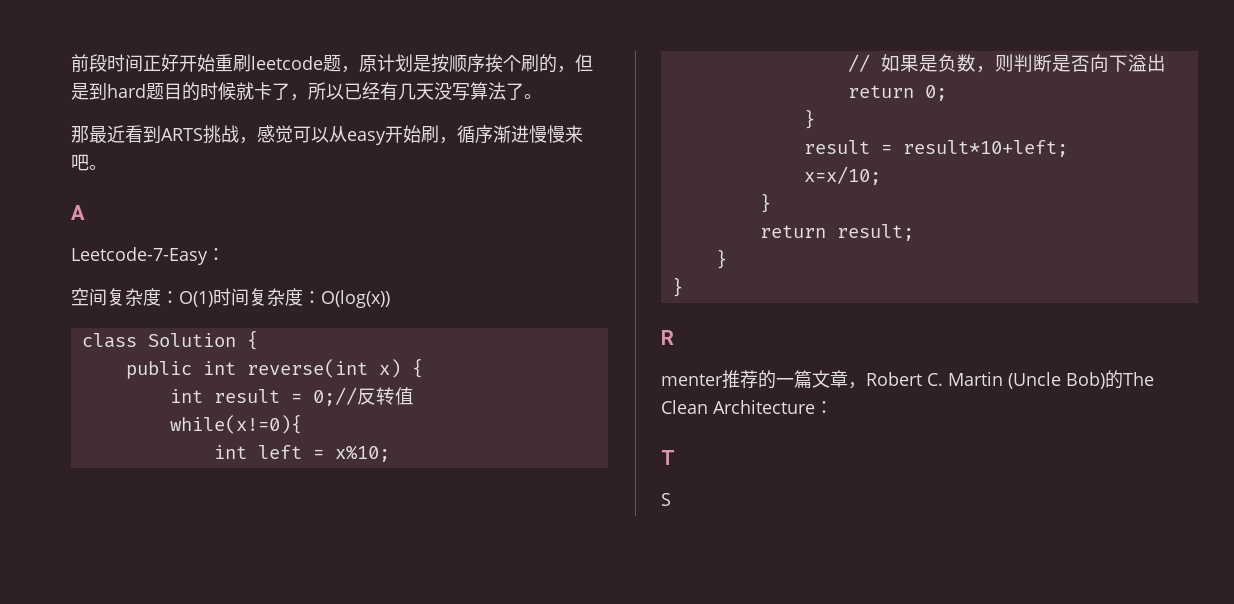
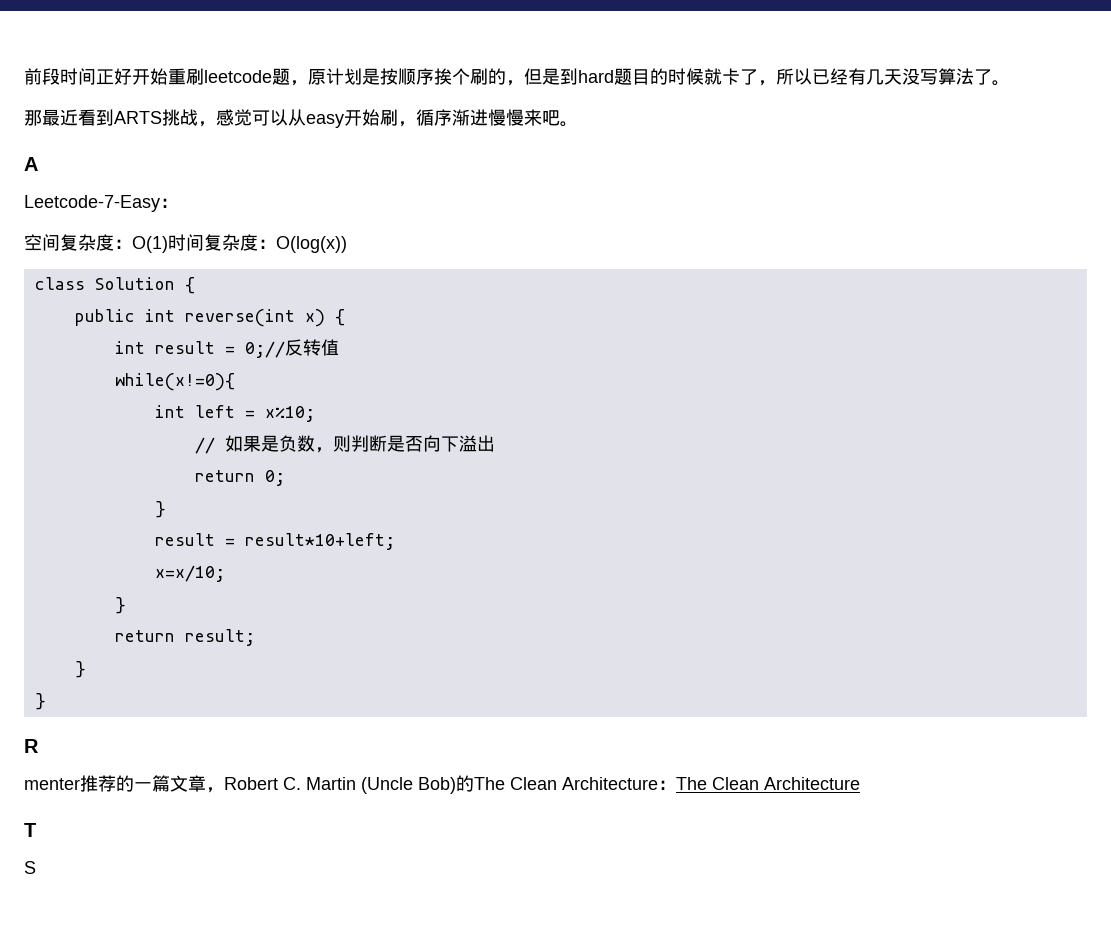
(833, 407) none -> [676,777,860,790] The Clean Architecture

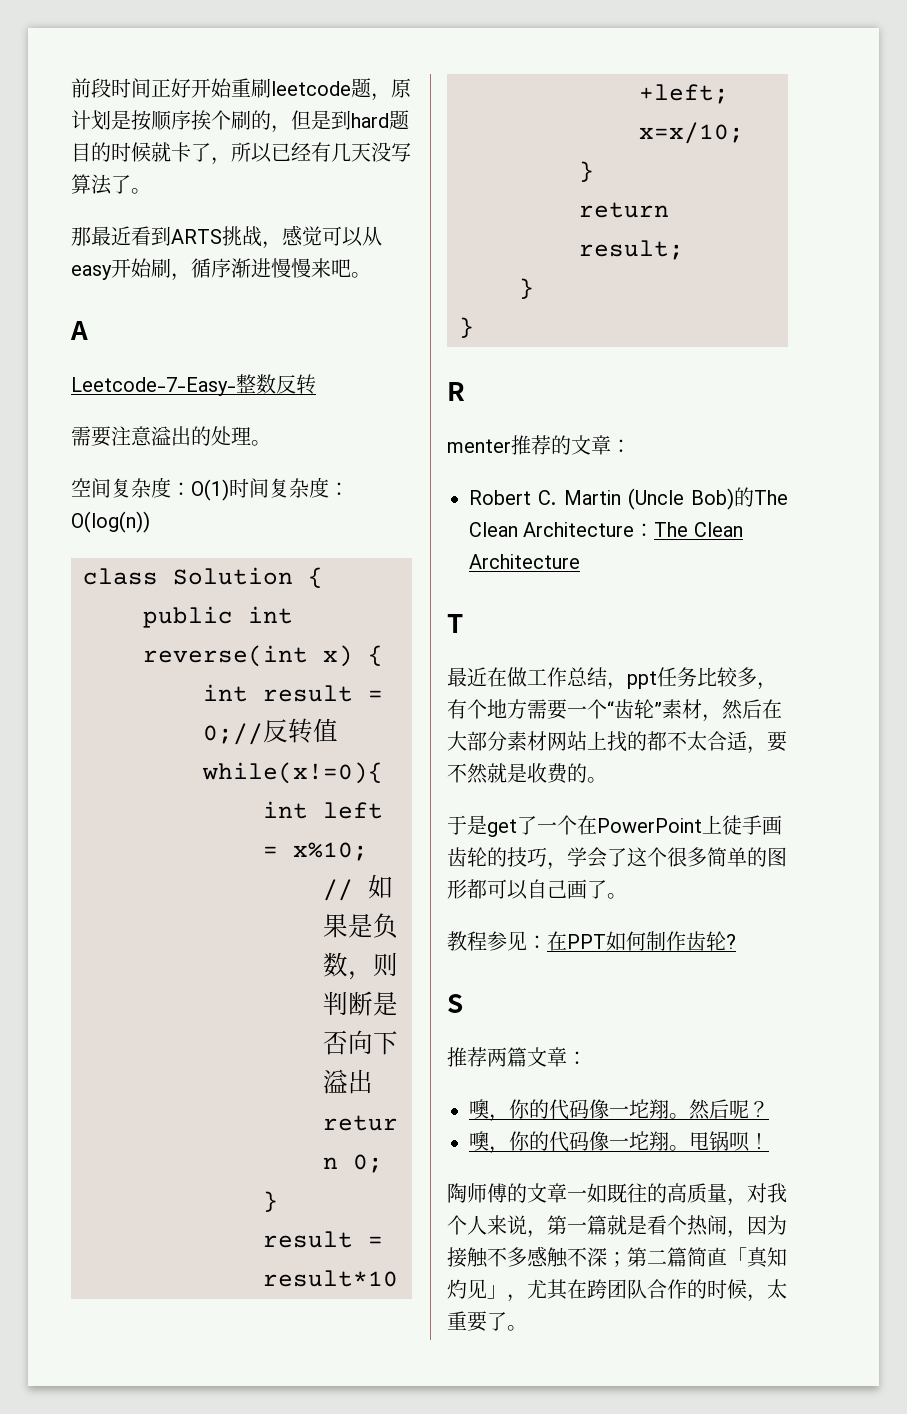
[24,195,178,212] Leetcode-7-Easy： -> [71,374,316,396] [71,426,271,447] Leetcode-7-Easy-整数反转 // 需要注意溢出的处理。
[276,236,347,253] O(log(x)) -> [71,511,150,533] O(log(n))
[134,775,224,793] 一篇文章， -> [571,435,631,455] 文章： //
[24,861,36,874] S -> [447,667,777,690] [447,699,782,722] [447,731,787,754] [447,763,607,784] [447,815,782,837] [447,847,787,870] [447,879,627,900] [447,931,736,951] [447,994,463,1013] [447,1047,587,1067] [469,1099,769,1122] [469,1131,769,1154] [447,1183,787,1206] [447,1215,787,1238] [447,1246,787,1268] [447,1279,787,1302] [447,1311,527,1332] 最近在做工作总结，ppt任务比较多，有个地方需要一个“齿轮”素材，然后在大部分素材网站上找的都不太合适，要不然就是收费的。 // 于是get了一个在PowerPoint上徒手画齿轮的技巧，学会了这个很多简单的图形都可以自己画了。 // 教程参见：在PPT如何制作齿轮? // S // 推荐两篇文章： // 噢，你的代码像一坨翔。然后呢？ // 噢，你的代码像一坨翔。甩锅呗！ // 陶师傅的文章一如既往的高质量，对我个人来说，第一篇就是看个热闹，因为接触不多感触不深；第二篇简直「真知灼见」，尤其在跨团队合作的时候，太重要了。

